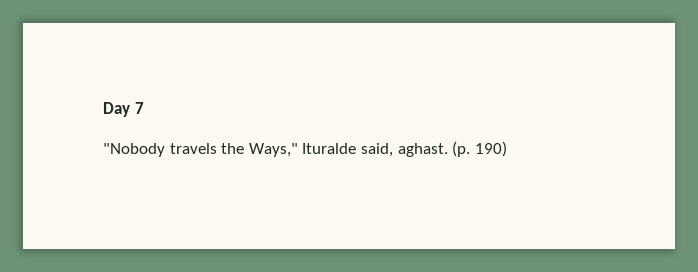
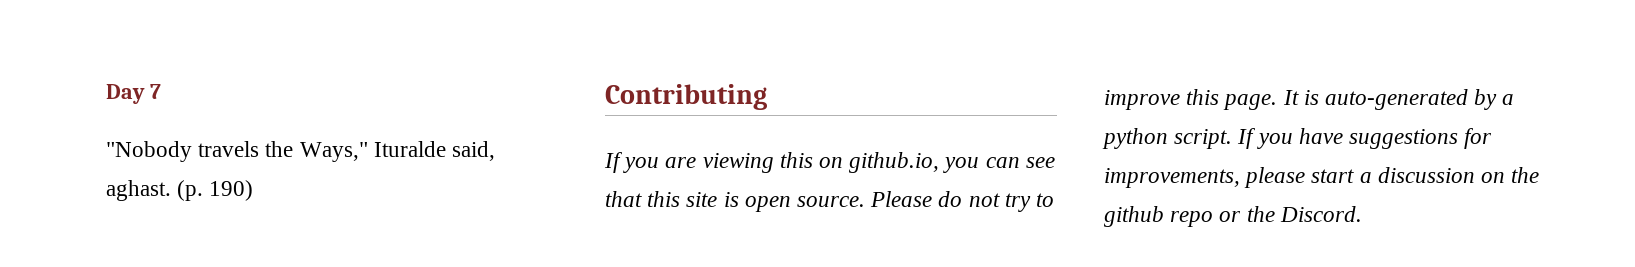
(507, 149) none -> [605,84,767,110] [604,152,1055,173] [605,191,1055,212] [1104,89,1515,110] [1102,128,1493,149] [1104,167,1540,188] [1104,206,1362,227] // Contributing // If you are viewing this on github.io, you can see that this site is open source. Please do not try to improve this page. It is auto-generated by a python script. If you have suggestions for improvements, please start a discussion on the github repo or the Discord.

